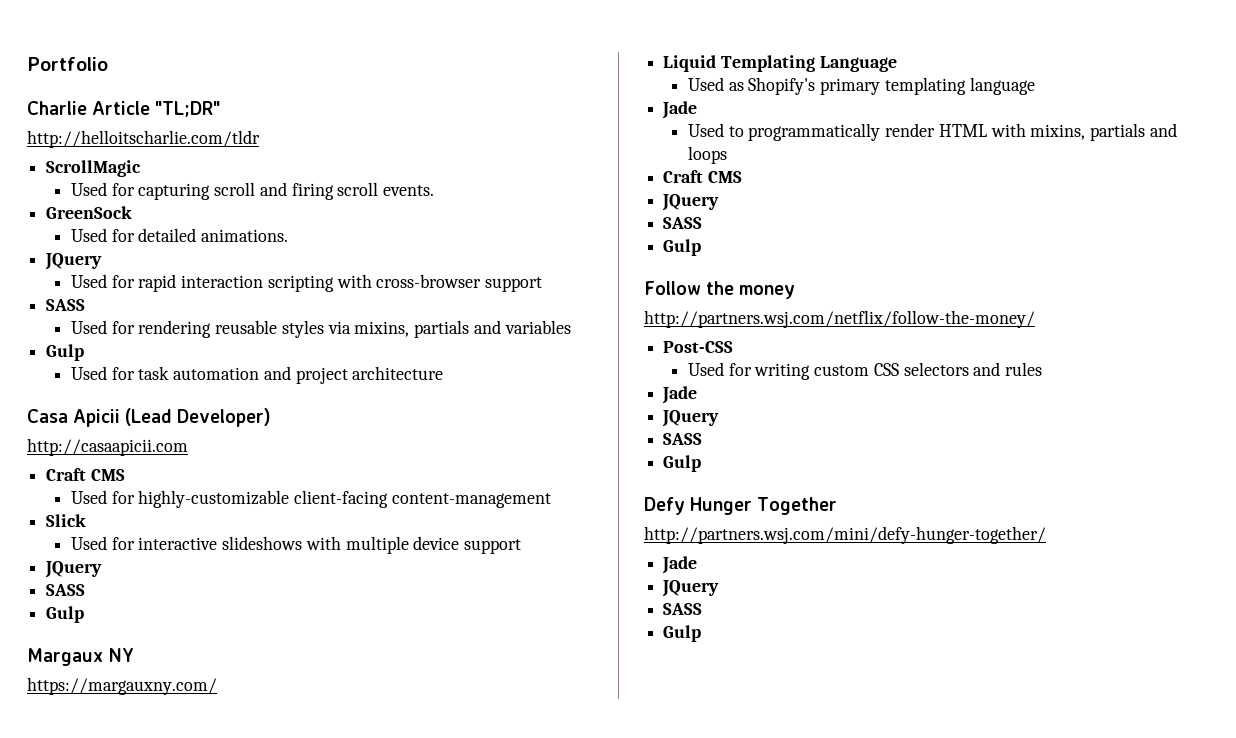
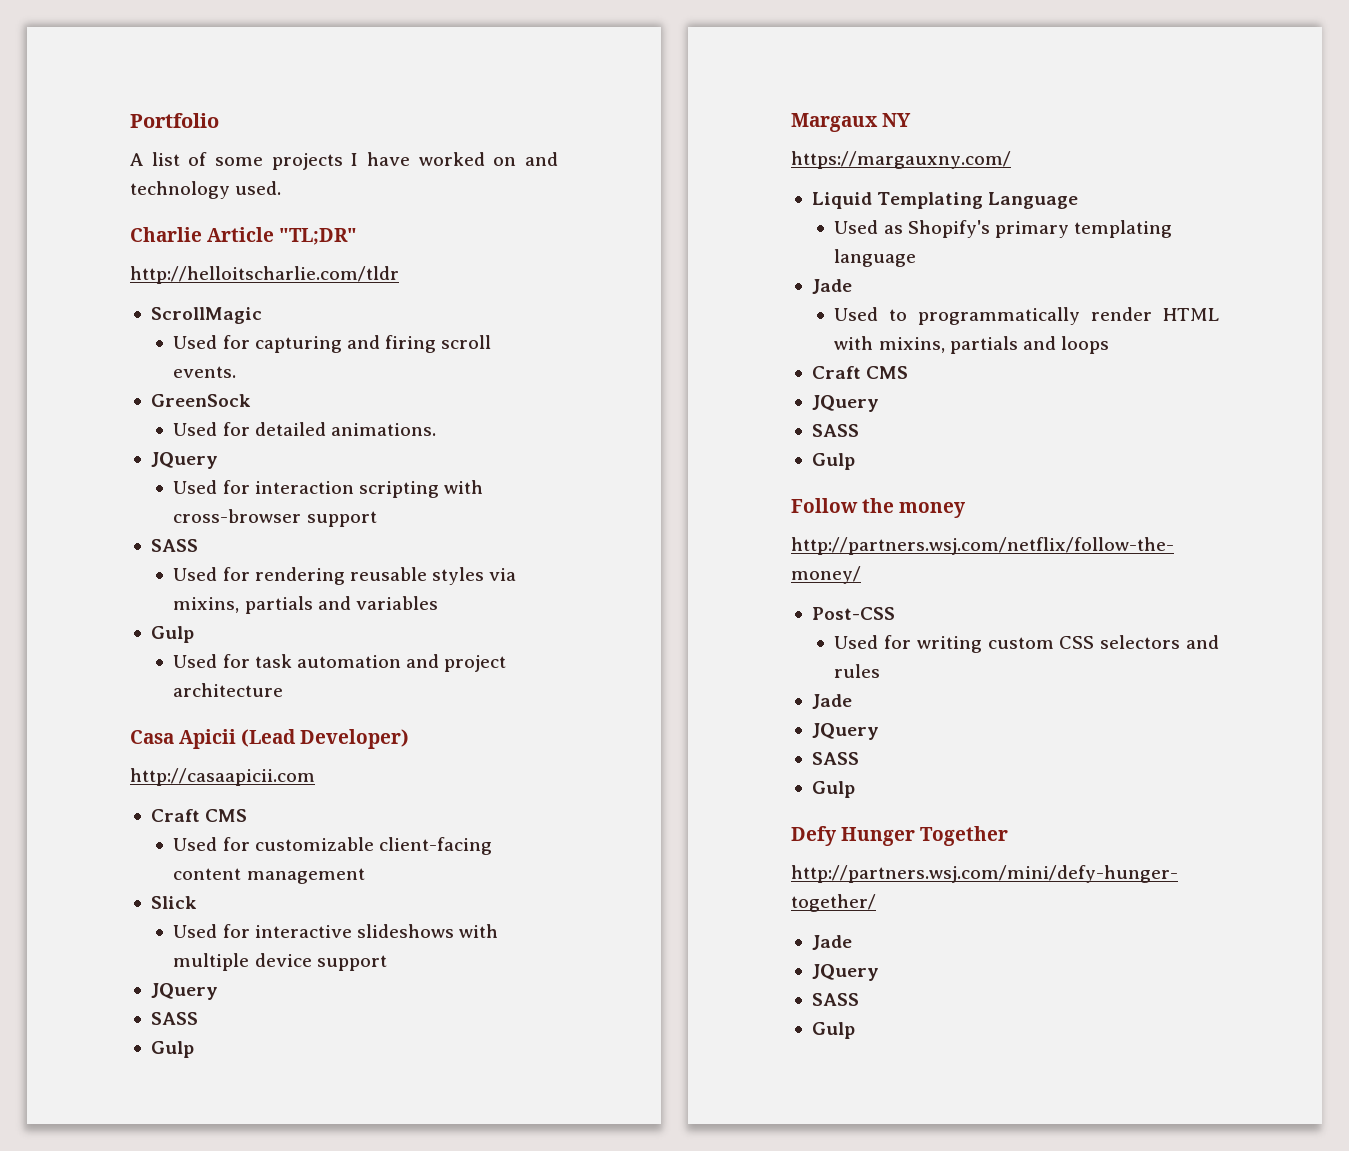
(108, 64) none -> [130,152,558,170] [130,181,282,199] // A list of some projects I have worked on and technology used.
[214,182,256,196] scroll -> (342, 344) none
[138,274,177,292] rapid -> (250, 487) none
[138,490,551,508] highly-customizable client-facing content-management -> [254,837,492,855] [173,868,365,884] customizable client-facing content management

